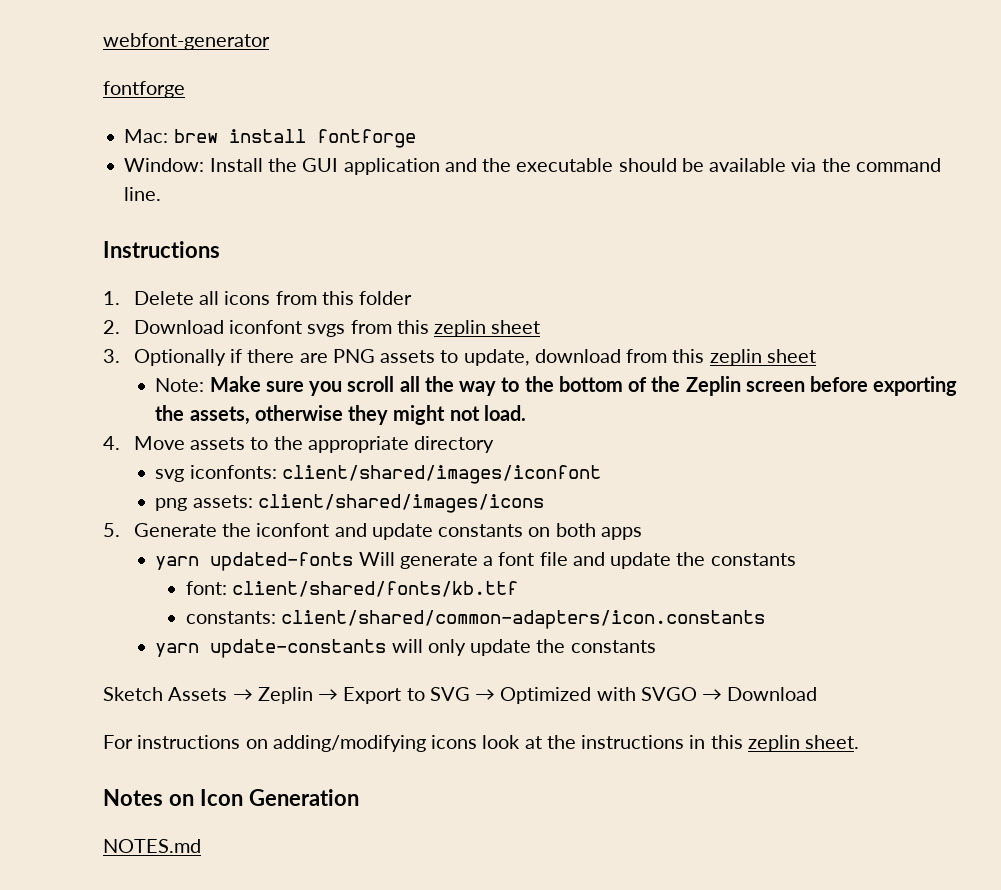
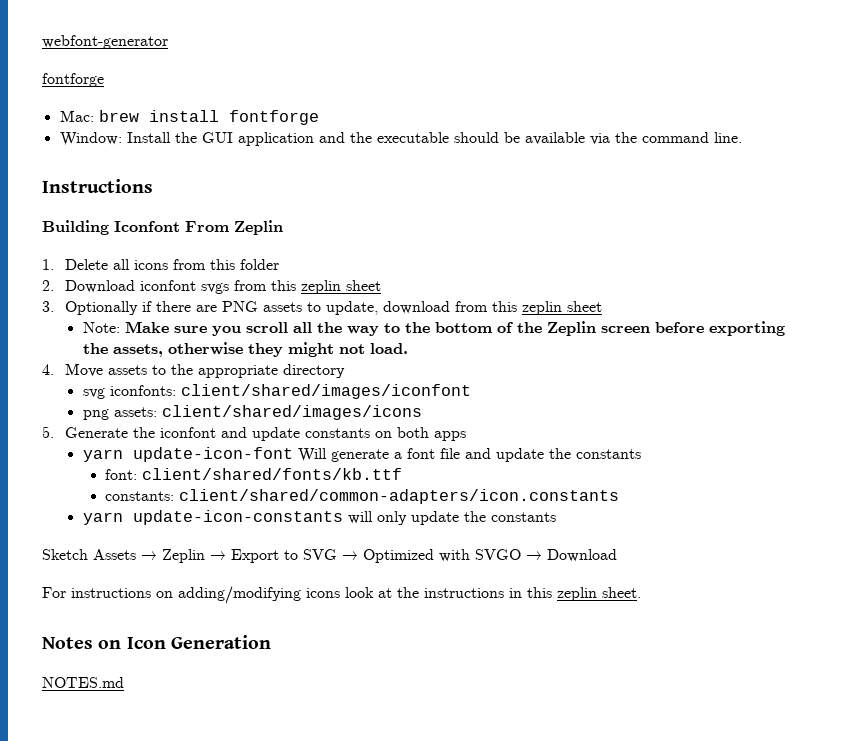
(220, 249) none -> [42,220,283,235] // Building Iconfont From Zeplin
[210,552,354,571] updated-fonts -> [132,447,293,462] update-icon-font
[210,639,387,658] update-constants -> [132,510,343,525] update-icon-constants

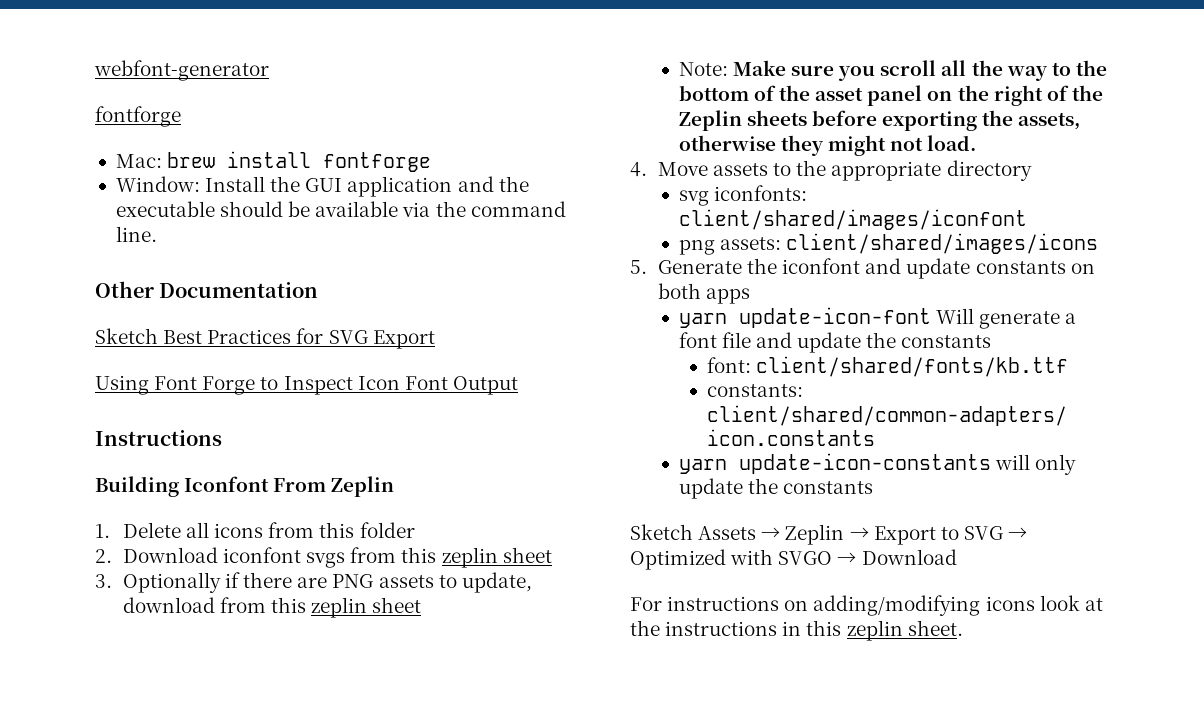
(742, 137) none -> [95,281,319,298] [95,328,435,349] [95,375,518,395] // Other Documentation // Sketch Best Practices for SVG Export // Using Font Forge to Inspect Icon Font Output
[546,321,650,336] Zeplin screen -> [815,85,1103,106] [678,110,807,131] asset panel on the right of the Zeplin sheets
[42,635,272,649] [42,677,124,688] // Notes on Icon Generation // NOTES.md -> (963, 628) none

